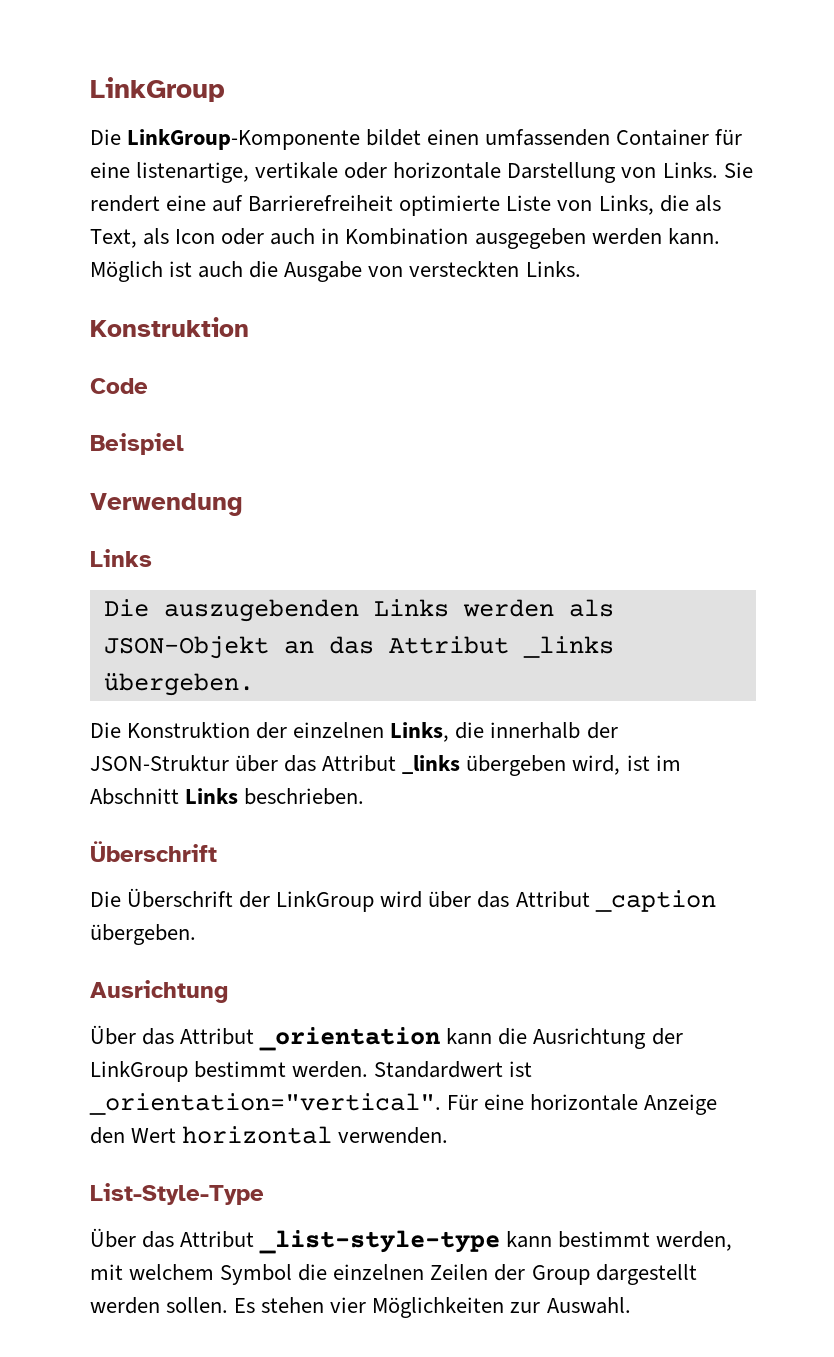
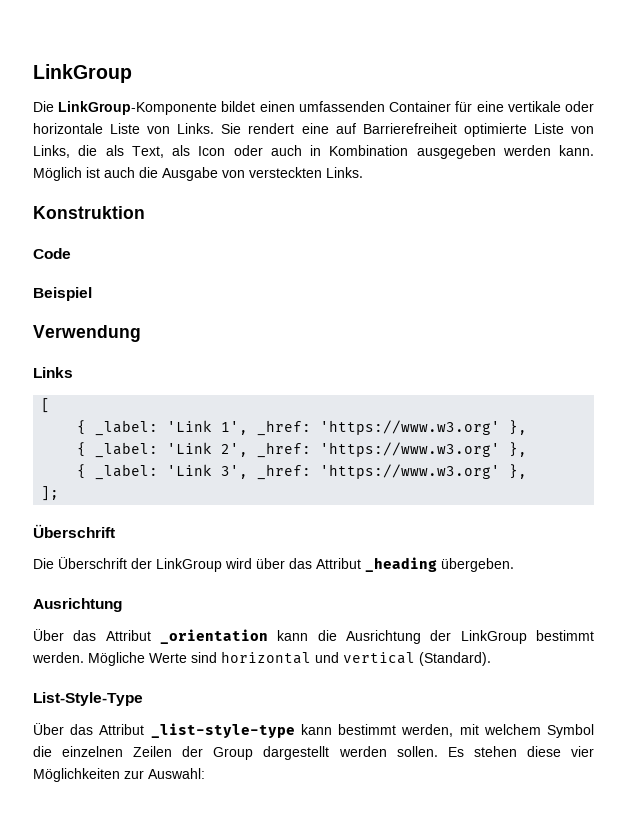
[136,162,250,183] listenartige, -> (504, 106) none
[507,162,617,183] Darstellung -> [110,123,141,134] Liste
[103,599,614,622] [103,636,614,659] [103,673,254,696] [90,722,618,742] [90,755,681,776] [90,788,365,805] Die auszugebenden Links werden als JSON-Objekt an das Attribut _links übergeben. // Die Konstruktion der einzelnen Links, die innerhalb der JSON-Struktur über das Attribut _links übergeben wird, ist im Abschnitt Links beschrieben. -> [41,398,51,413] [77,420,528,436] [77,442,528,458] [77,464,528,480] [41,486,60,501] [ // { _label: 'Link 1', _href: 'https://www.w3.org' }, // { _label: 'Link 2', _href: 'https://www.w3.org' }, // { _label: 'Link 3', _href: 'https://www.w3.org' }, // ];
[594,890,716,912] _caption -> [365,557,437,572] _heading
[374,1061,533,1078] [89,1093,718,1115] [90,1126,449,1144] Standardwert ist _orientation="vertical". Für eine horizontale Anzeige den Wert horizontal verwenden. -> [88,651,491,666] Mögliche Werte sind horizontal und vertical (Standard).
(325, 1305) none -> [526,746,561,757] diese
[546,1297,631,1314] Auswahl. -> [148,768,205,779] Auswahl:

